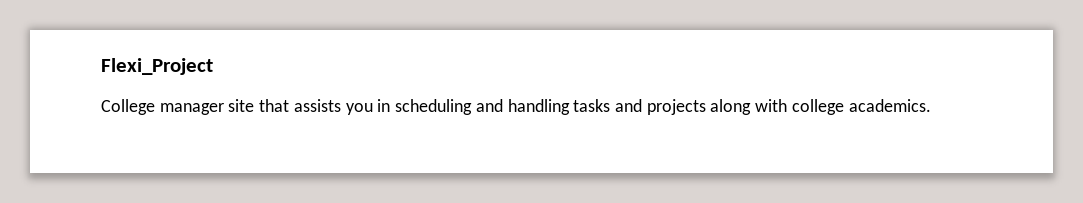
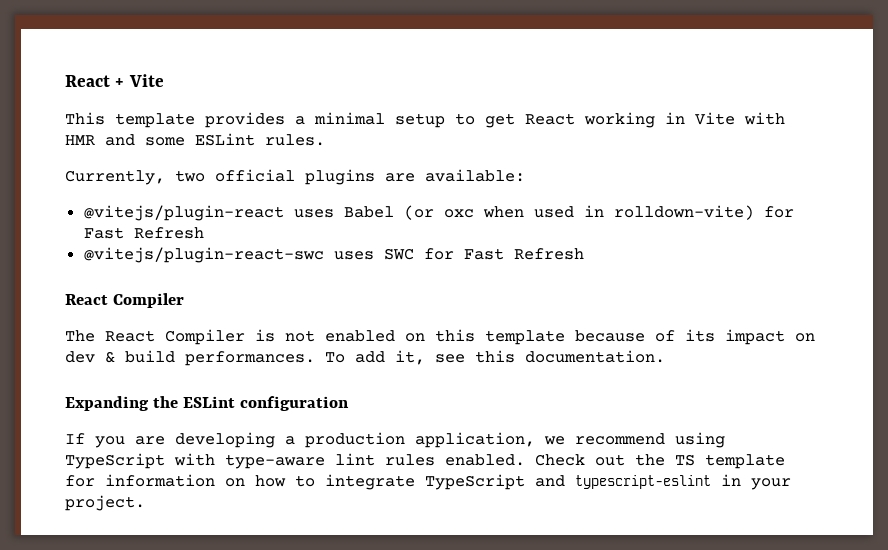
[101,58,213,75] [101,99,931,115] Flexi_Project // College manager site that assists you in scheduling and handling tasks and projects along with college academics. -> [65,74,164,87] [65,112,785,128] [65,133,325,146] [65,169,525,185] [83,205,794,221] [83,227,204,239] [83,247,584,263] [65,293,185,308] [65,329,815,345] [65,350,665,366] [65,396,350,411] [65,432,725,448] [65,453,785,469] [65,474,791,490] [65,495,145,511] React + Vite // This template provides a minimal setup to get React working in Vite with HMR and some ESLint rules. // Currently, two official plugins are available: // @vitejs/plugin-react uses Babel (or oxc when used in rolldown-vite) for Fast Refresh // @vitejs/plugin-react-swc uses SWC for Fast Refresh // React Compiler // The React Compiler is not enabled on this template because of its impact on dev & build performances. To add it, see this documentation. // Expanding the ESLint configuration // If you are developing a production application, we recommend using TypeScript with type-aware lint rules enabled. Check out the TS template for information on how to integrate TypeScript and typescript-eslint in your project.

